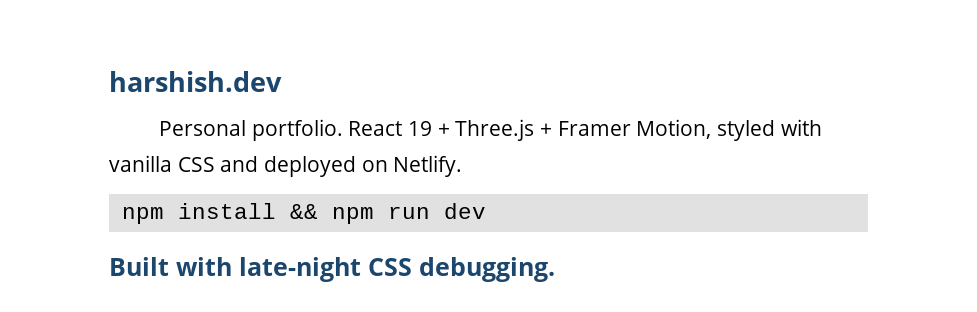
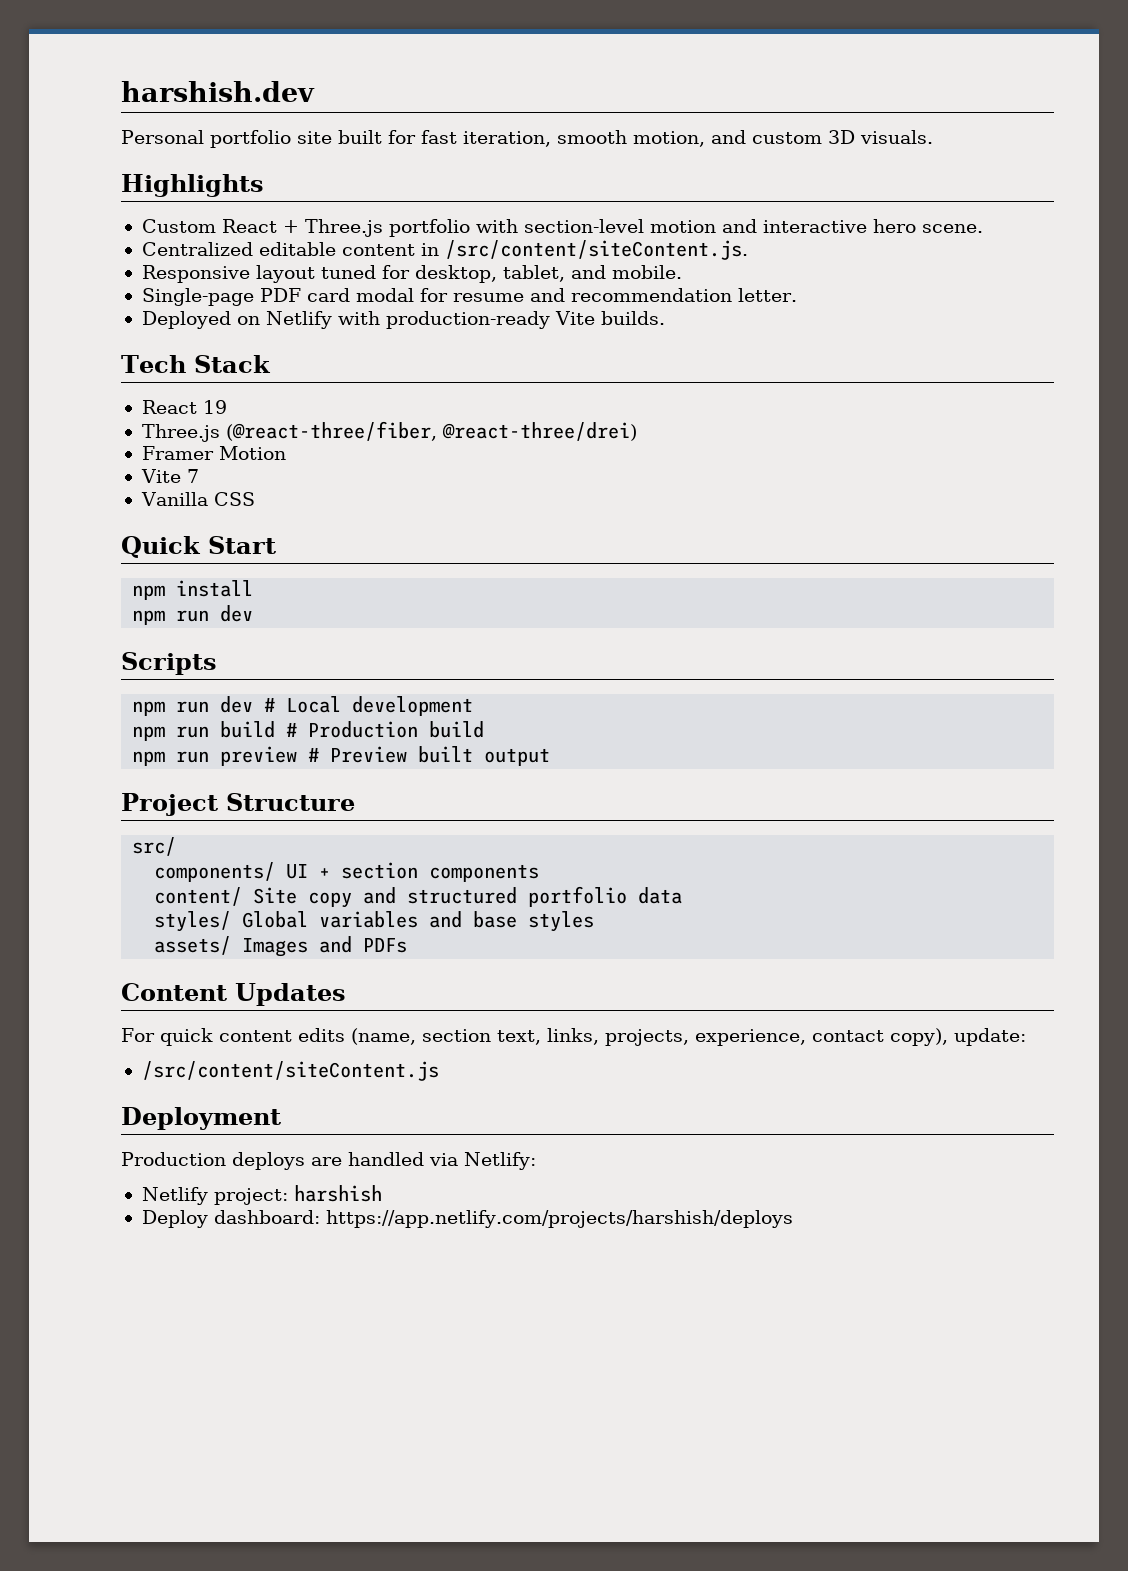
[251,119,822,141] [109,155,463,177] portfolio. React 19 + Three.js + Framer Motion, styled with vanilla CSS and deployed on Netlify. -> [209,130,933,148] [121,174,264,197] [141,219,983,237] [141,240,748,260] [141,265,682,283] [141,288,797,306] [141,311,665,329] [121,355,271,373] [141,400,227,414] [141,421,637,442] [141,446,286,460] [140,469,199,483] [140,492,255,506] [121,536,276,558] portfolio site built for fast iteration, smooth motion, and custom 3D visuals. // Highlights // Custom React + Three.js portfolio with section-level motion and interactive hero scene. // Centralized editable content in /src/content/siteContent.js. // Responsive layout tuned for desktop, tablet, and mobile. // Single-page PDF card modal for resume and recommendation letter. // Deployed on Netlify with production-ready Vite builds. // Tech Stack // React 19 // Three.js (@react-three/fiber, @react-three/drei) // Framer Motion // Vite 7 // Vanilla CSS // Quick Start
[289,204,318,219] && -> (254, 588) //
[109,257,555,282] Built with late-night CSS debugging. -> [121,652,217,675] [132,696,474,716] [132,721,485,741] [132,746,551,766] [121,793,355,816] [132,837,177,856] [154,862,540,882] [154,886,683,908] [154,911,595,932] [154,936,408,957] [121,983,346,1006] [121,1028,1026,1046] [141,1061,439,1081] [121,1107,281,1130] [121,1152,536,1170] [141,1185,382,1205] [141,1210,793,1228] Scripts // npm run dev # Local development // npm run build # Production build // npm run preview # Preview built output // Project Structure // src/ // components/ UI + section components // content/ Site copy and structured portfolio data // styles/ Global variables and base styles // assets/ Images and PDFs // Content Updates // For quick content edits (name, section text, links, projects, experience, contact copy), update: // /src/content/siteContent.js // Deployment // Production deploys are handled via Netlify: // Netlify project: harshish // Deploy dashboard: https://app.netlify.com/projects/harshish/deploys

